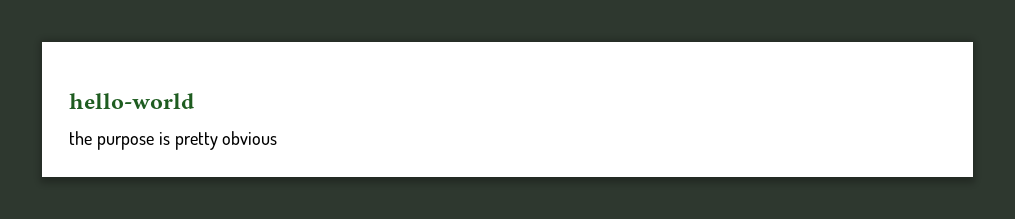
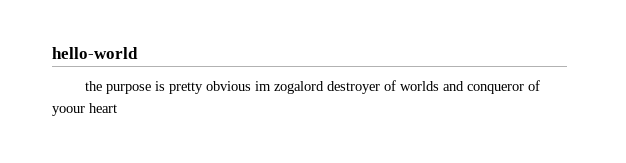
(278, 138) none -> [255,80,541,94] [52,103,117,116] im zogalord destroyer of worlds and conqueror of yoour heart

